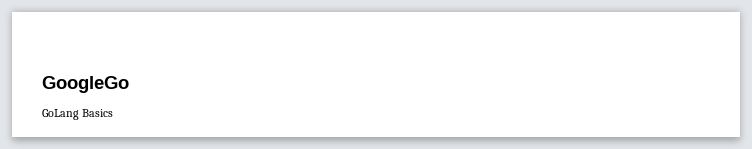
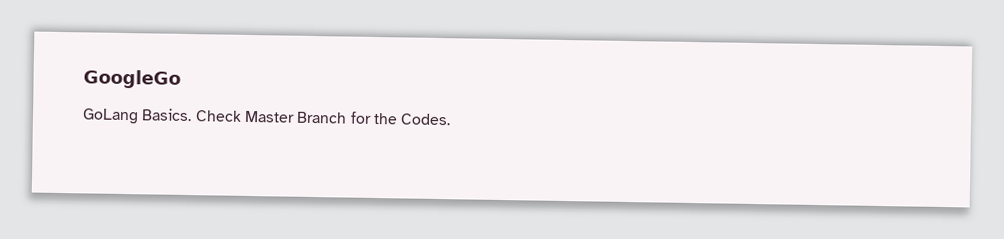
[82,109,114,117] Basics -> [141,108,452,126] Basics. Check Master Branch for the Codes.

